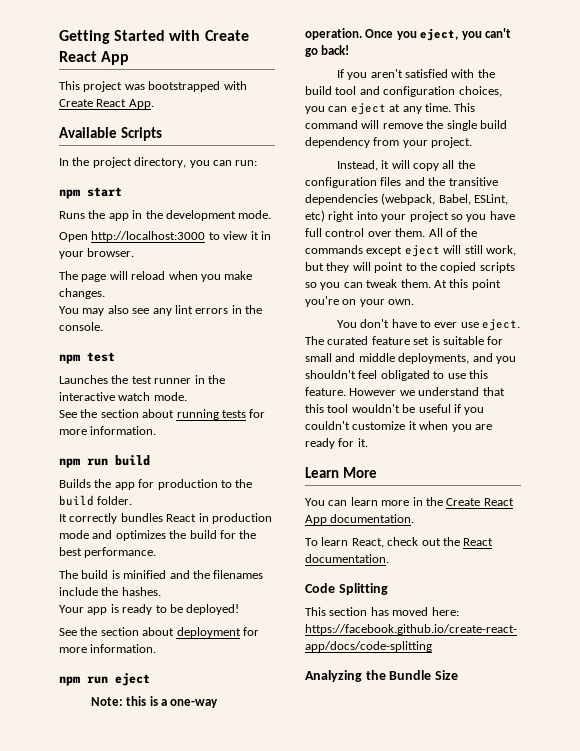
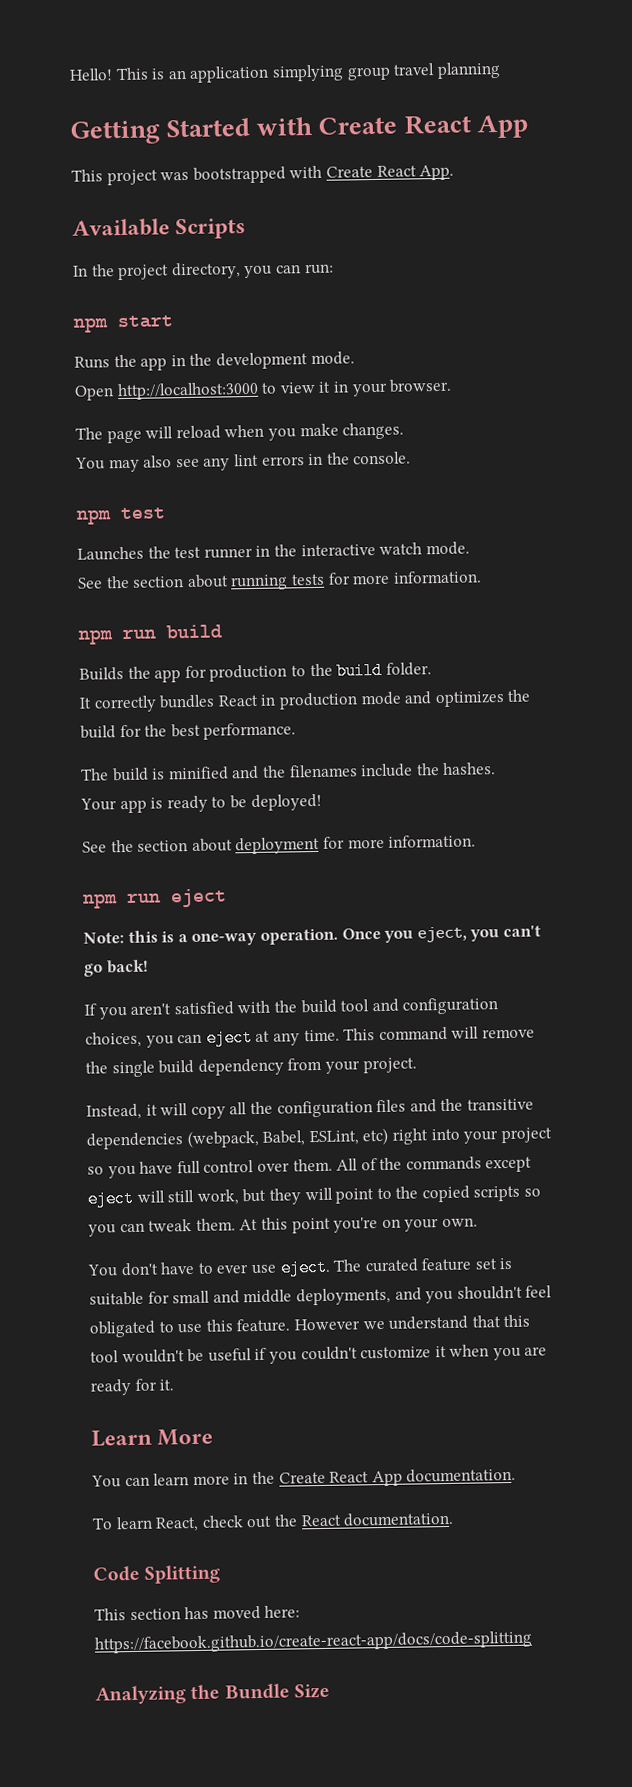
(59, 37) none -> [69,61,501,83] Hello! This is an application simplying group travel planning //

